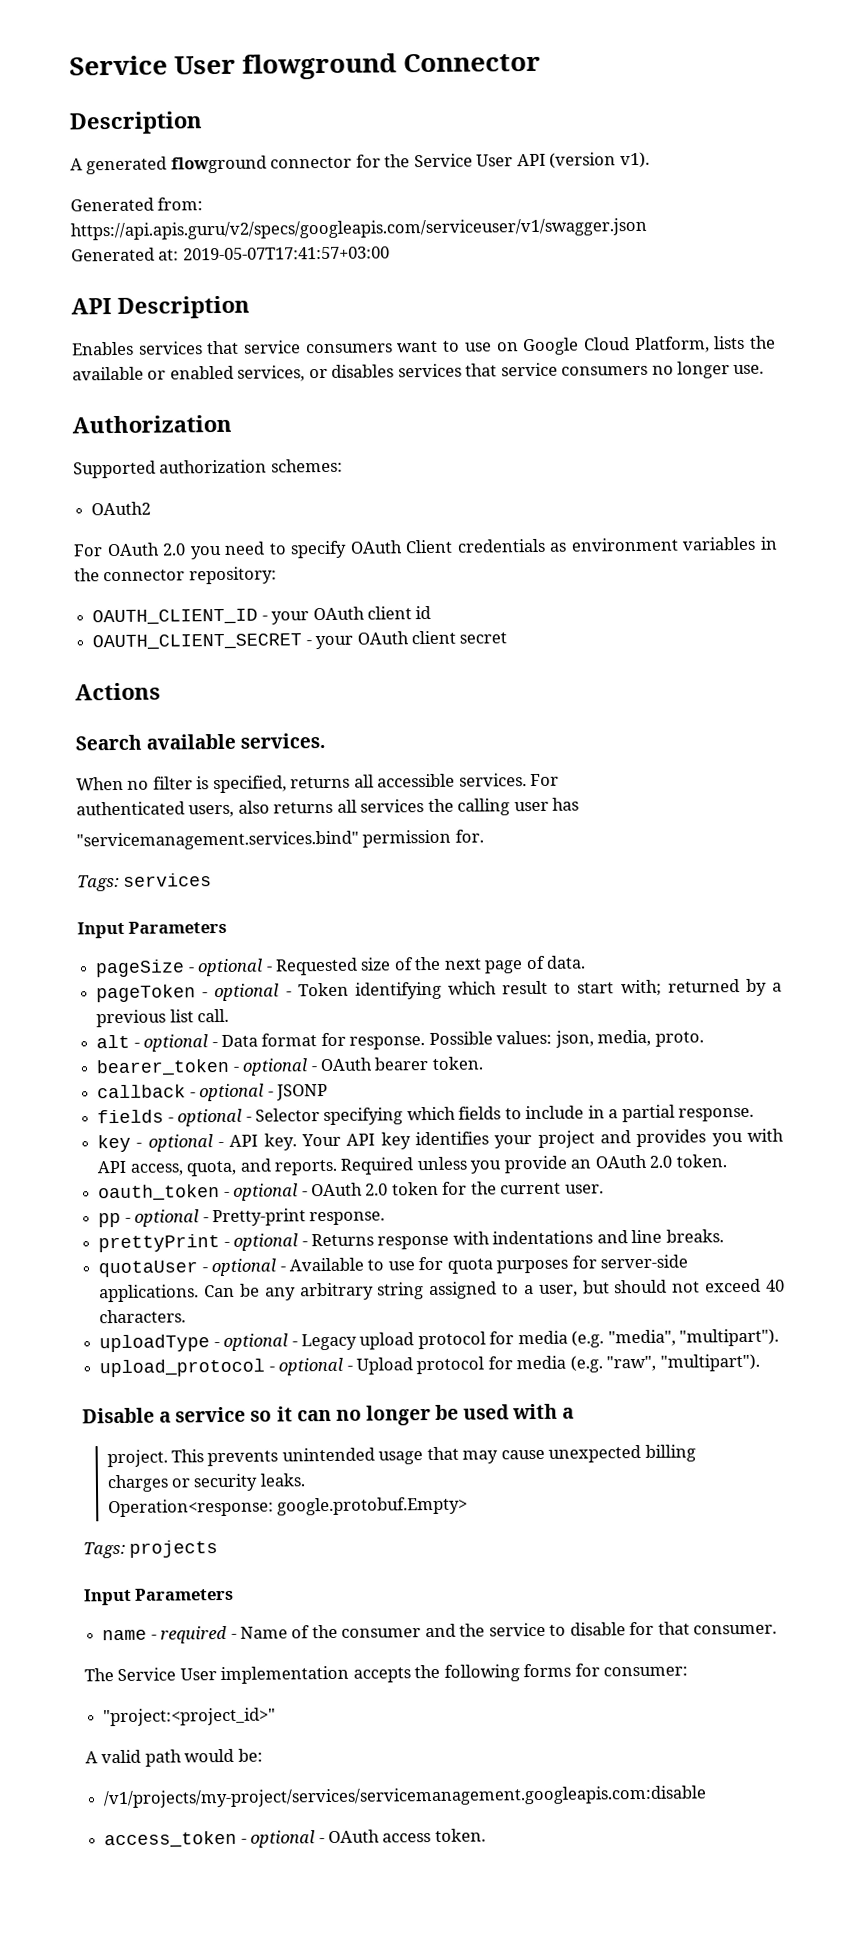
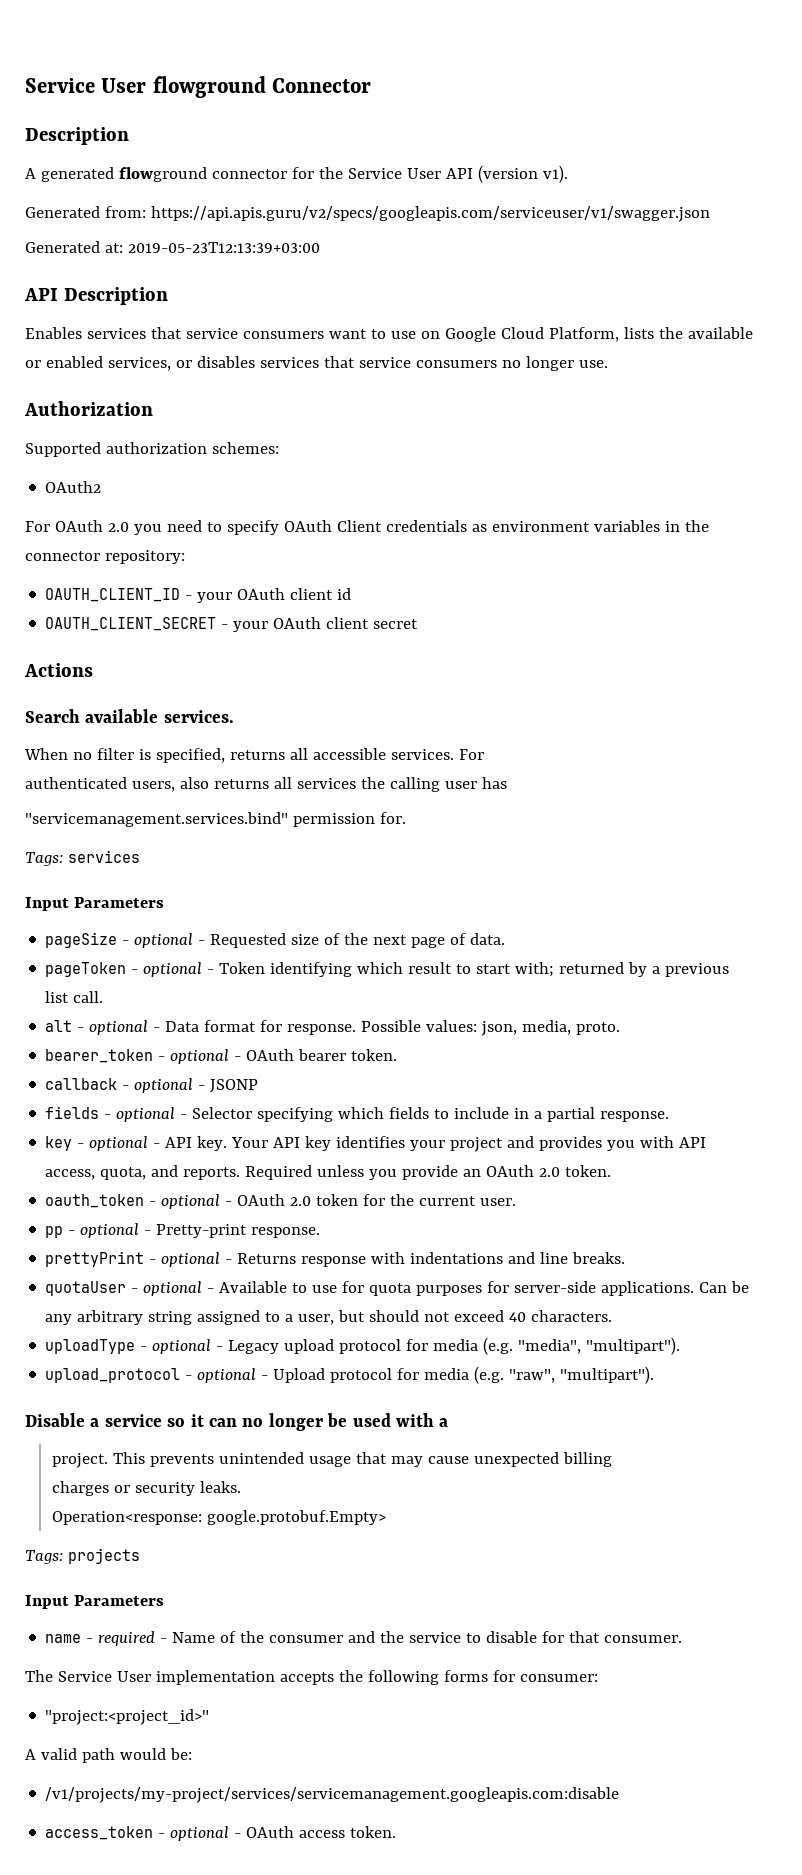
[182,246,390,261] 2019-05-07T17:41:57+03:00 -> [127,242,320,253] 2019-05-23T12:13:39+03:00

